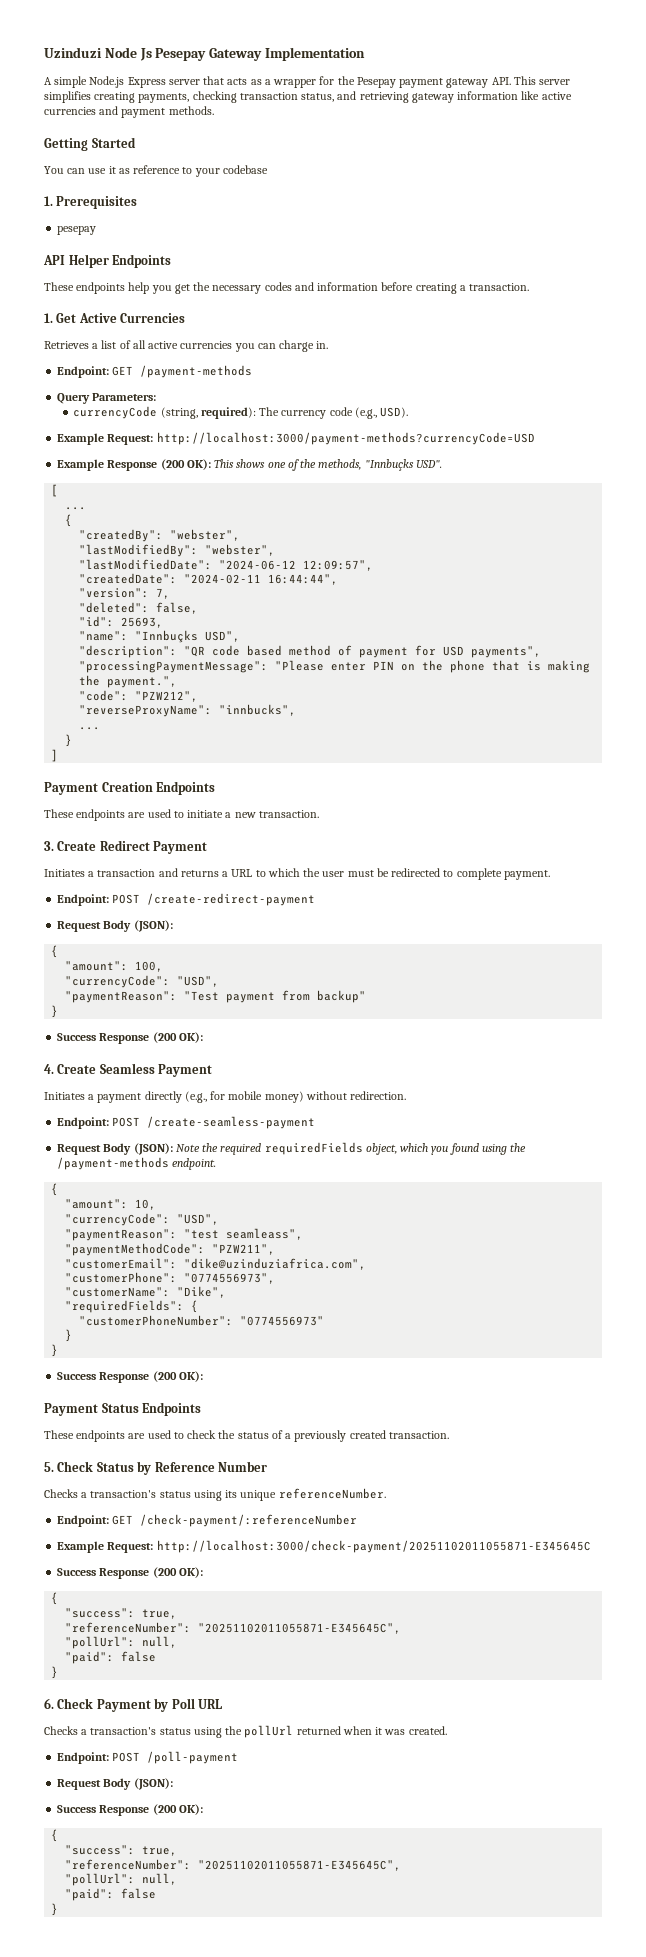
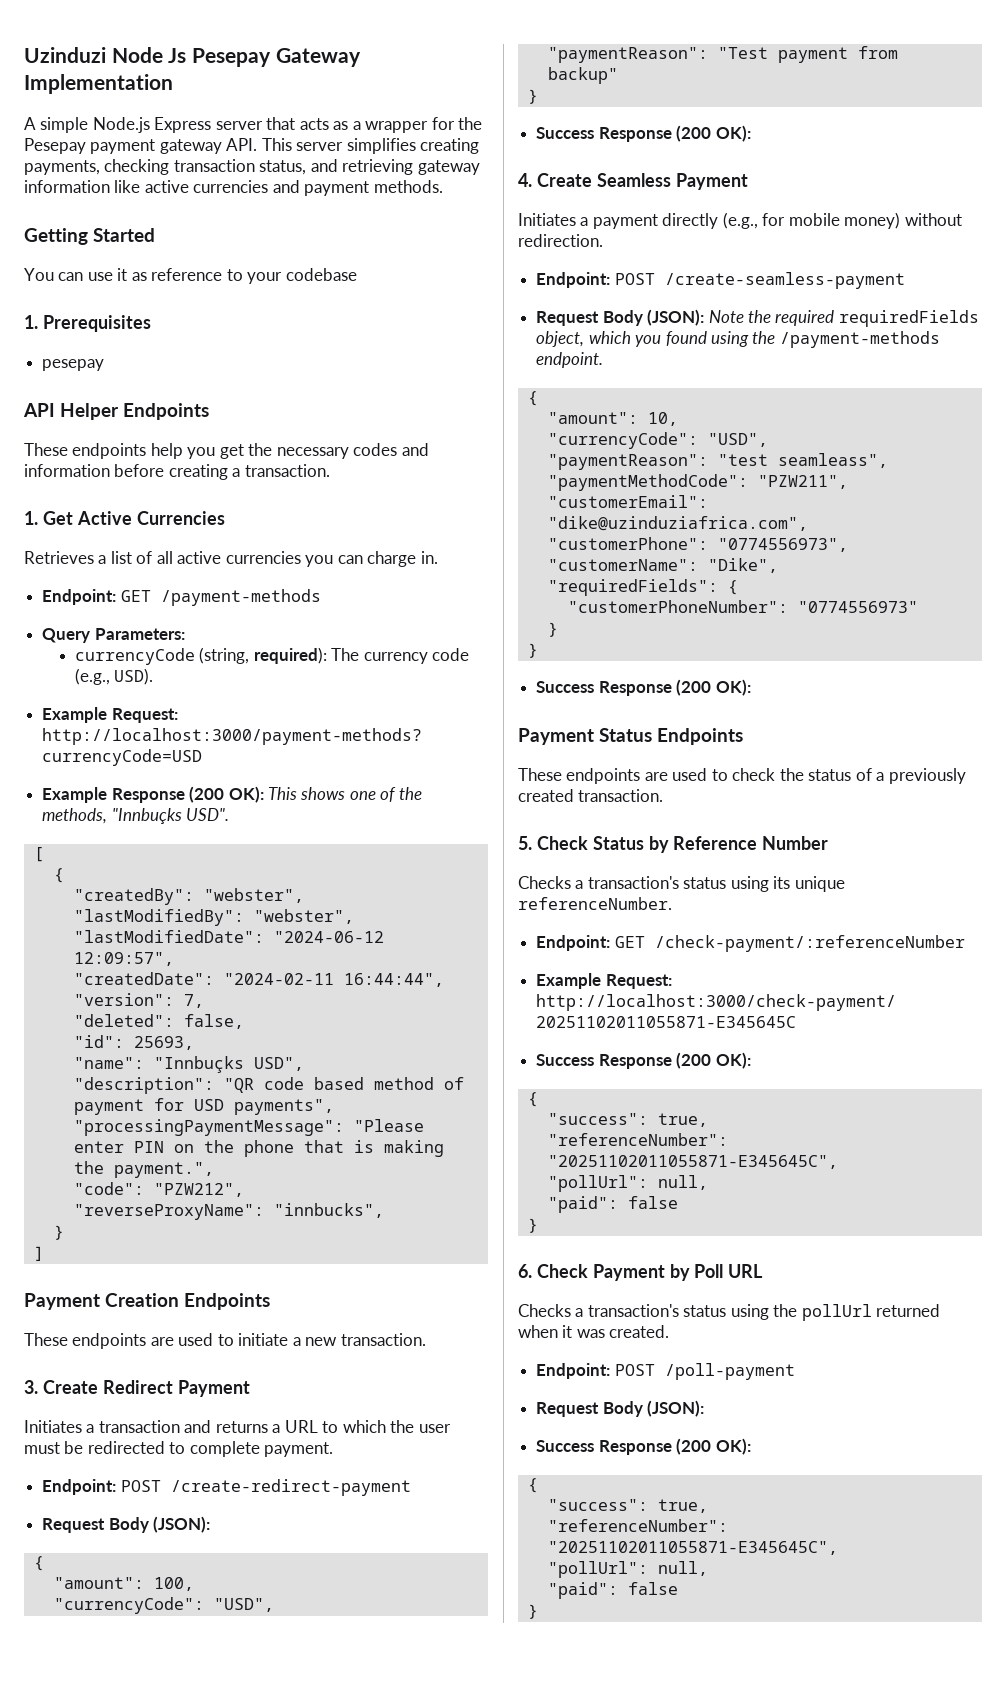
[65,507,87,510] // ... -> (44, 854) none
[79,727,101,730] // ... -> (384, 1210) none

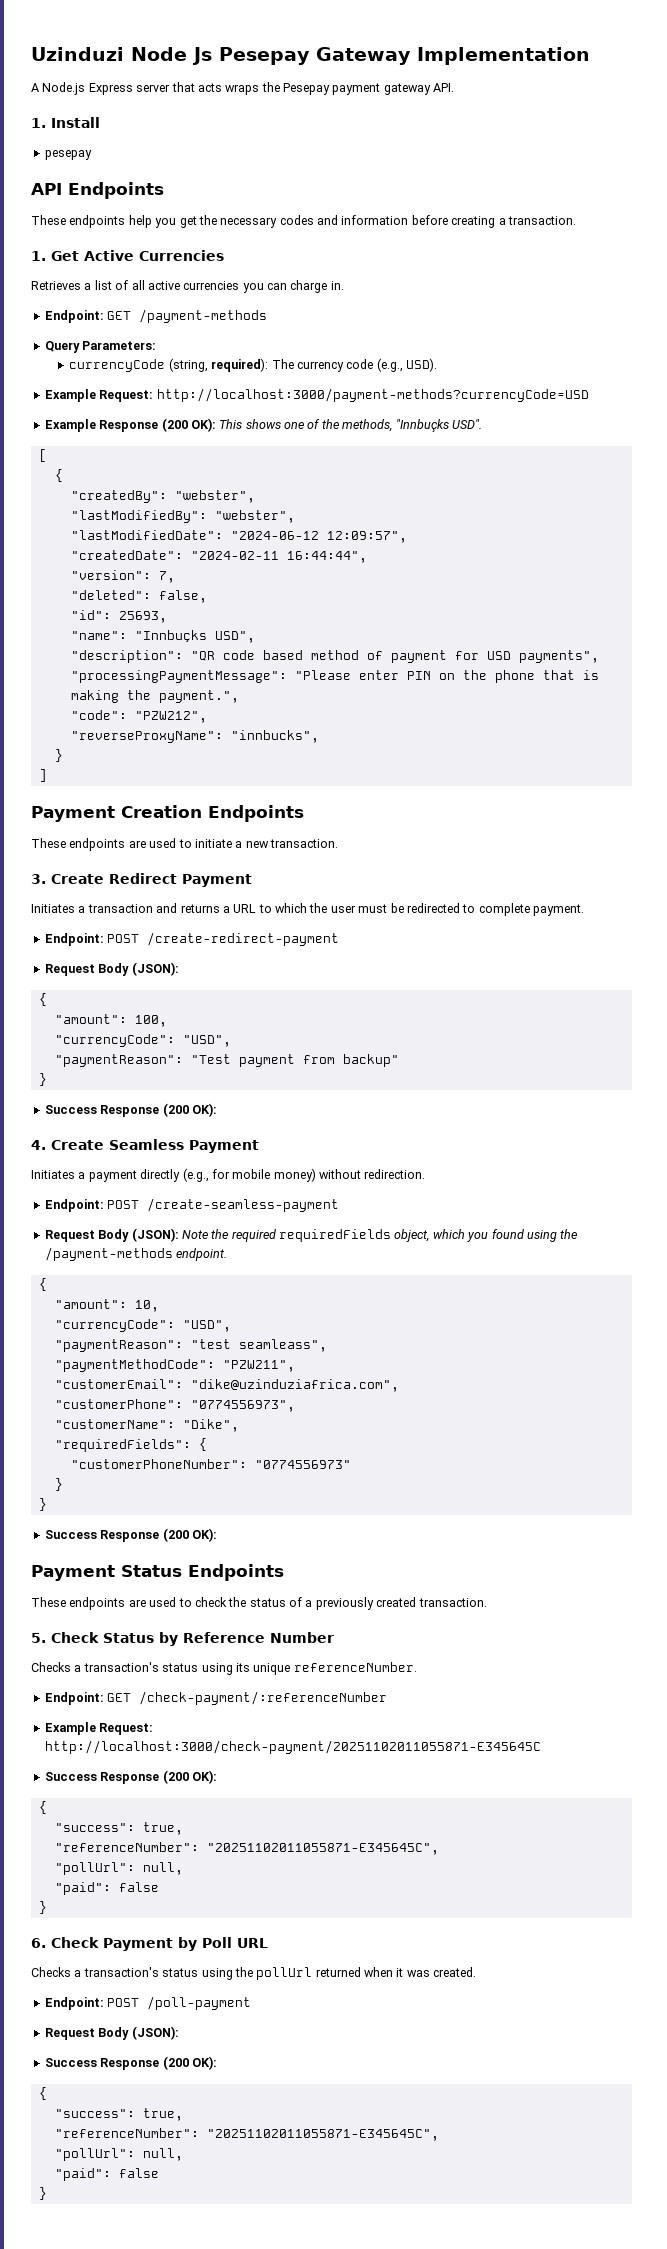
[40,117,89,133] simple -> (39, 87) none
[333,117,455,133] as a wrapper for -> [225,84,260,95] wraps
[261,138,480,154] [24,159,480,175] [24,180,443,196] [24,228,156,245] [24,268,357,284] [24,315,151,332] This server simplifies creating payments, checking transaction status, and retrieving gateway information like active currencies and payment methods. // Getting Started // You can use it as reference to your codebase // 1. Prerequisites -> [31,117,100,128] // 1. Install
[60,403,120,420] Helper -> (62, 189) none

